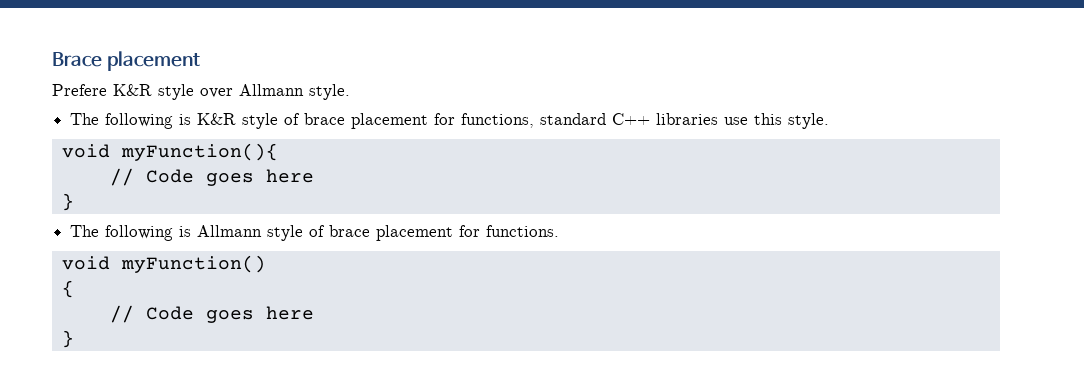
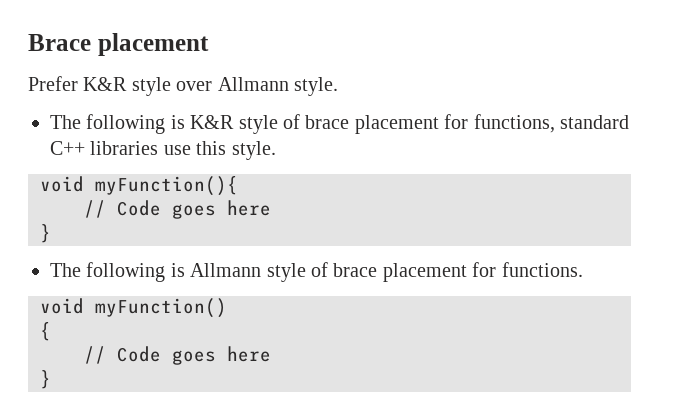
[52,84,107,96] Prefere -> [28,76,78,91] Prefer

